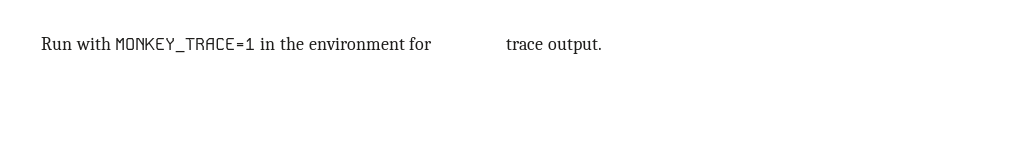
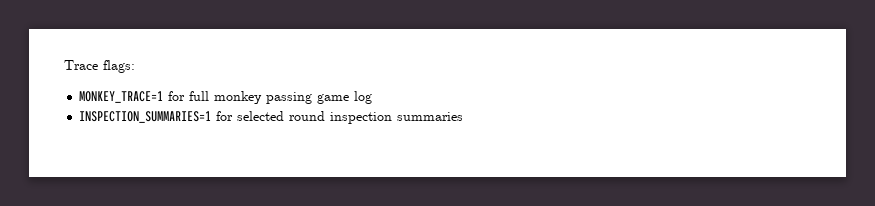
[41,36,602,54] Run with MONKEY_TRACE=1 in the environment for trace output. -> [64,60,135,73] [79,91,373,104] [79,111,464,124] Trace flags: // MONKEY_TRACE=1 for full monkey passing game log // INSPECTION_SUMMARIES=1 for selected round inspection summaries

